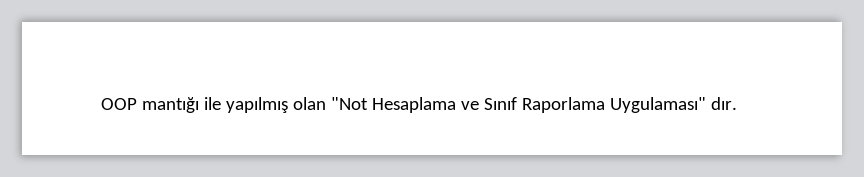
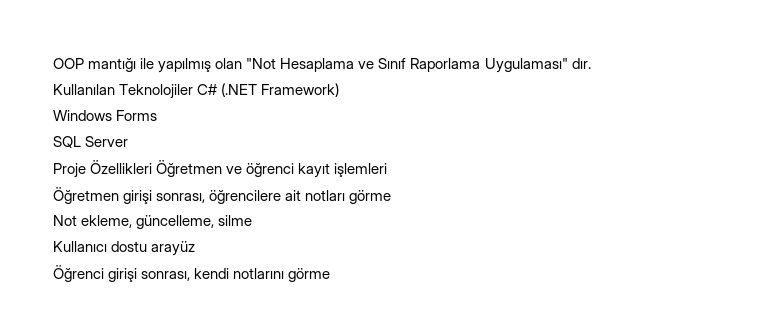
(737, 103) none -> [53,83,340,99] [53,110,158,121] [53,136,129,148] [53,160,388,178] [53,187,392,204] [53,215,253,229] [53,241,196,256] [53,265,331,282] // Kullanılan Teknolojiler C# (.NET Framework) // Windows Forms // SQL Server // Proje Özellikleri Öğretmen ve öğrenci kayıt işlemleri // Öğretmen girişi sonrası, öğrencilere ait notları görme // Not ekleme, güncelleme, silme // Kullanıcı dostu arayüz // Öğrenci girişi sonrası, kendi notlarını görme

